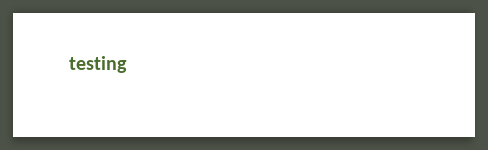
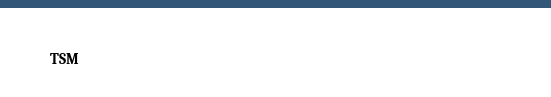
[69,56,127,73] testing -> [50,53,79,64] TSM

